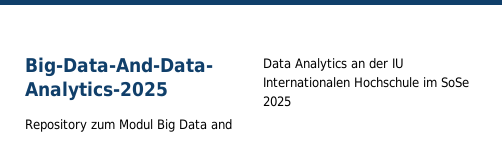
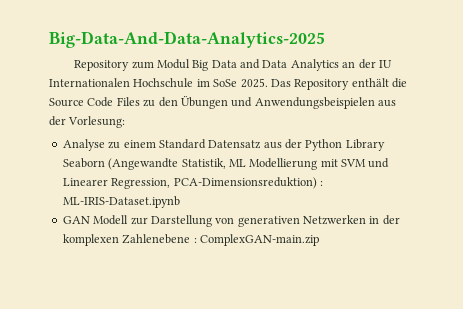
[263,96,291,107] 2025 -> [240,78,407,90] [49,96,396,109] [49,116,126,128] [62,139,385,151] [62,158,390,170] [62,177,323,189] [62,196,180,208] [62,215,400,227] [62,234,319,246] 2025. Das Repository enthält die Source Code Files zu den Übungen und Anwendungsbeispielen aus der Vorlesung: // Analyse zu einem Standard Datensatz aus der Python Library Seaborn (Angewandte Statistik, ML Modellierung mit SVM und Linearer Regression, PCA-Dimensionsreduktion) : ML-IRIS-Dataset.ipynb // GAN Modell zur Darstellung von generativen Netzwerken in der komplexen Zahlenebene : ComplexGAN-main.zip

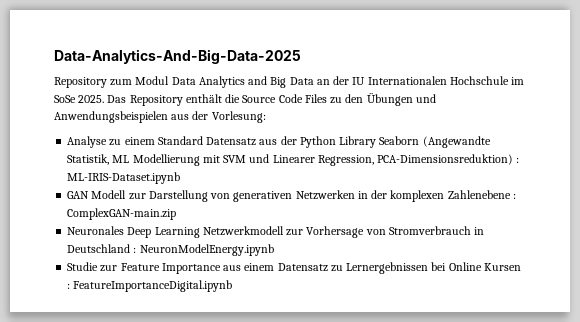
[49,31,325,48] Big-Data-And-Data-Analytics-2025 -> [54,49,301,64] Data-Analytics-And-Big-Data-2025
[192,59,339,71] Big Data and Data Analytics -> [171,76,314,88] Data Analytics and Big Data
(319, 240) none -> [67,226,485,238] [67,244,274,256] [67,262,521,274] [67,280,233,292] // Neuronales Deep Learning Netzwerkmodell zur Vorhersage von Stromverbrauch in Deutschland : NeuronModelEnergy.ipynb // Studie zur Feature Importance aus einem Datensatz zu Lernergebnissen bei Online Kursen : FeatureImportanceDigital.ipynb

